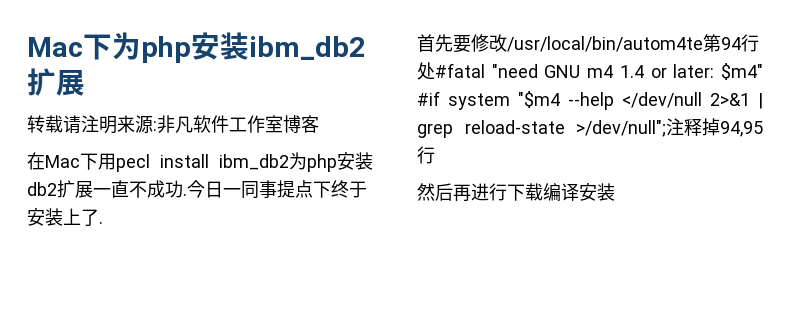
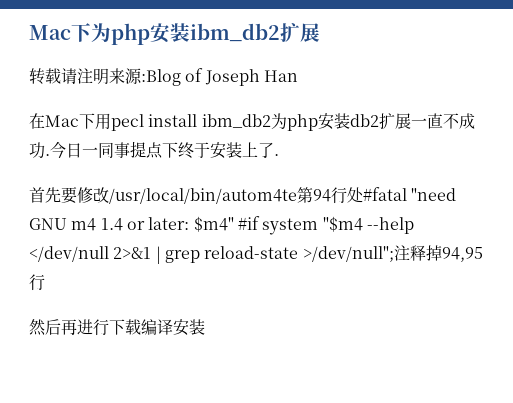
[153,115,319,133] :非凡软件工作室博客 -> [141,68,298,86] :Blog of Joseph Han

